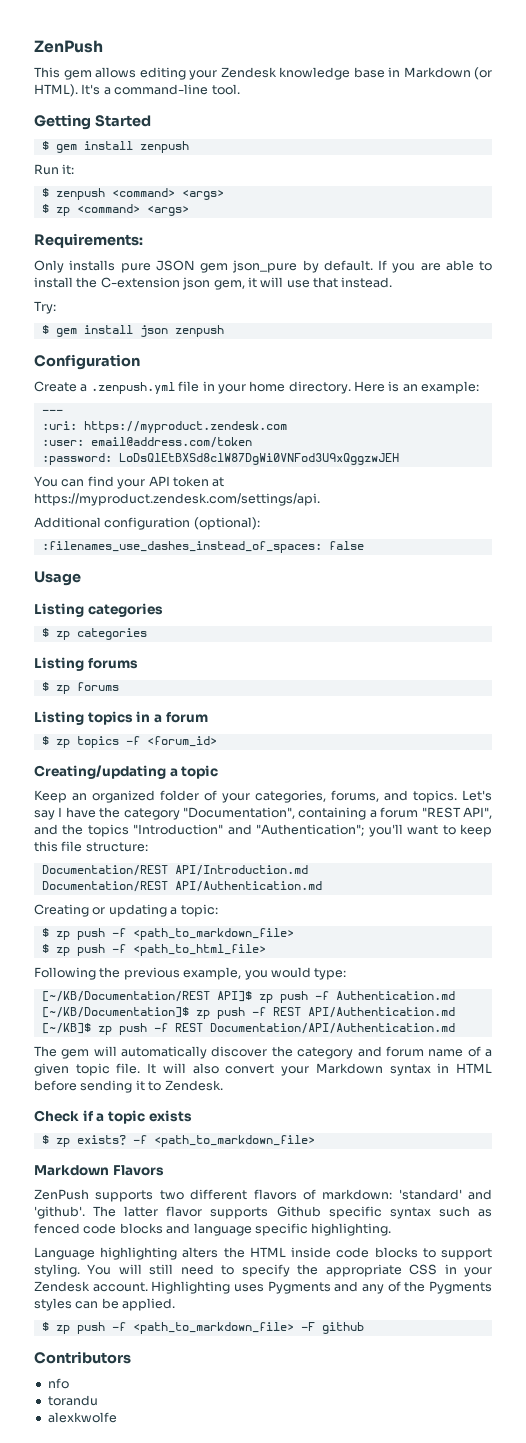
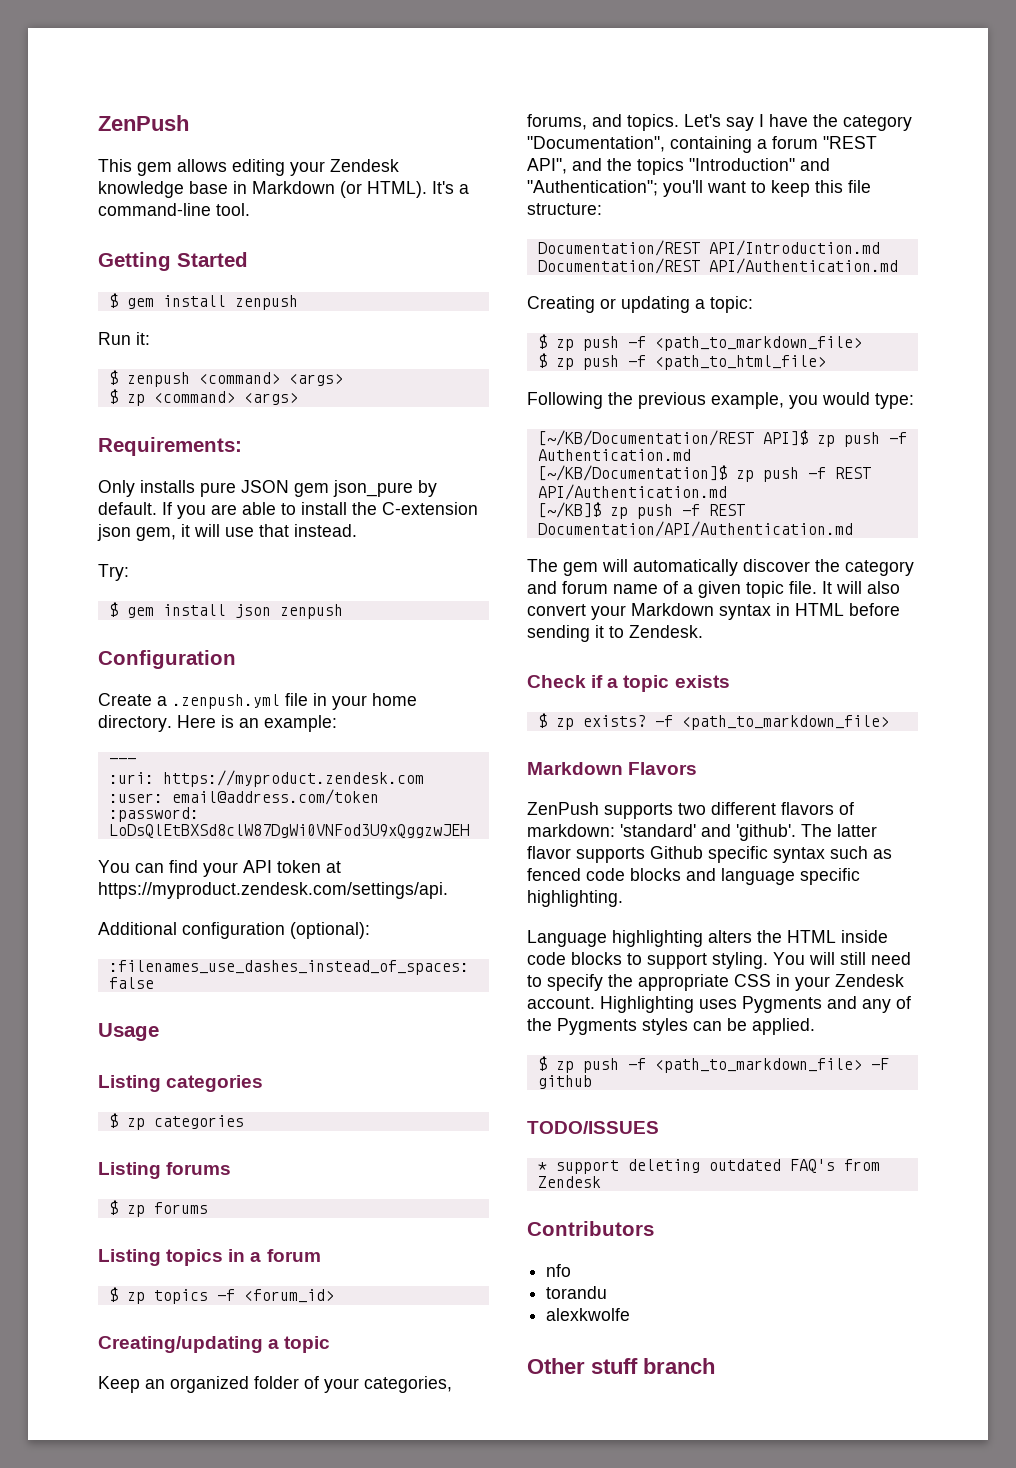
(364, 1328) none -> [527,1121,659,1134] [537,1159,880,1174] [537,1176,601,1188] // TODO/ISSUES // * support deleting outdated FAQ's from Zendesk
(117, 1417) none -> [527,1358,715,1374] // Other stuff branch

